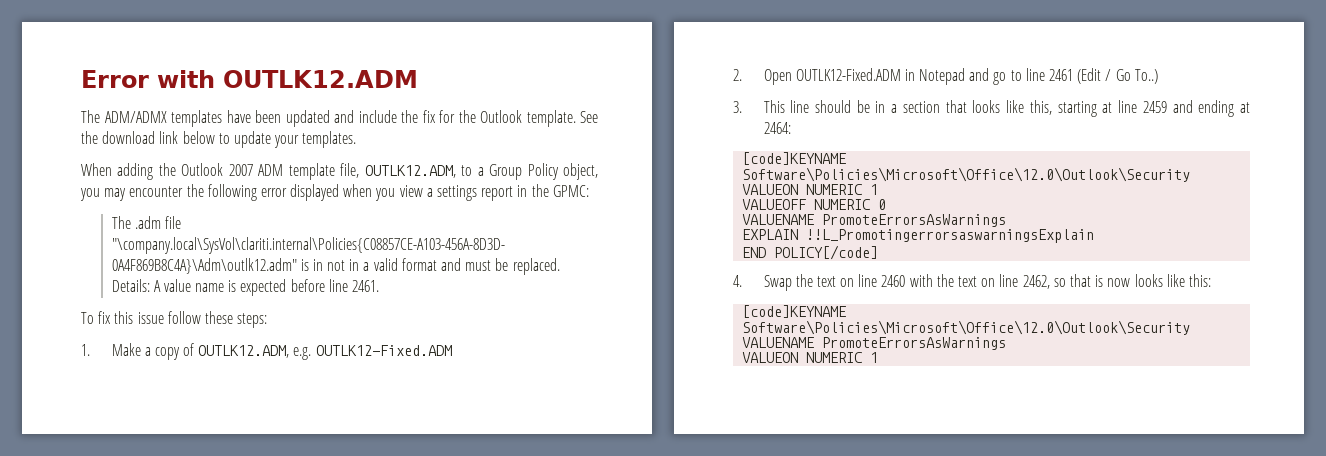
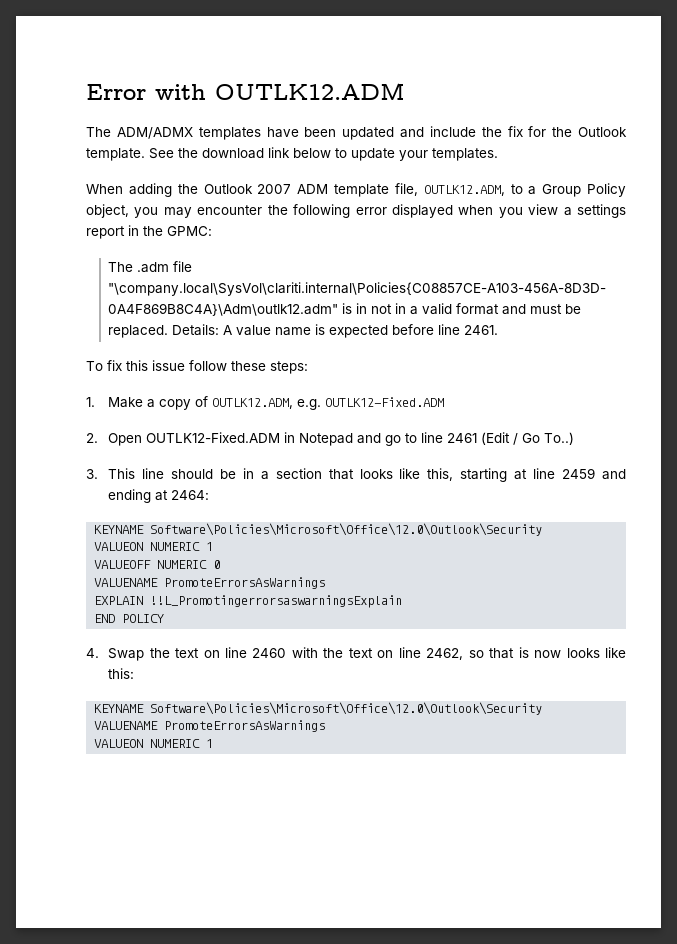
[742,152,847,165] [code]KEYNAME -> [94,525,145,534] KEYNAME
[774,245,879,260] POLICY[/code] -> [122,614,165,623] POLICY
[742,305,847,318] [code]KEYNAME -> [94,704,145,713] KEYNAME

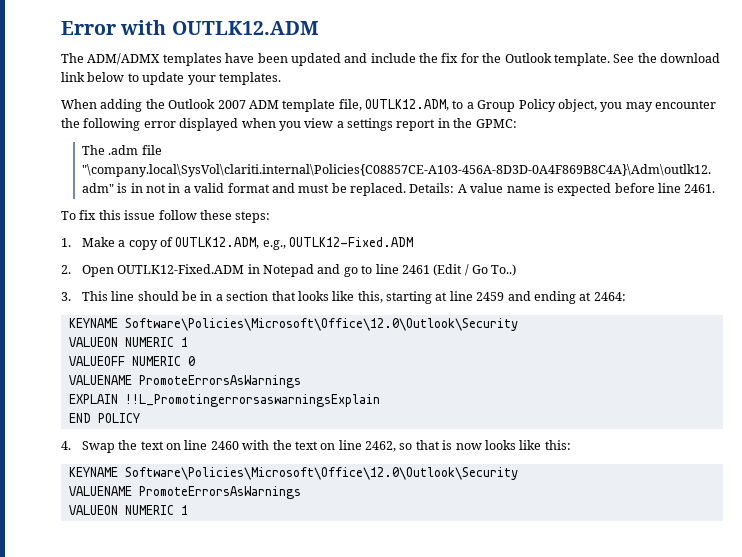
[297,399,322,410] e.g. -> [262,240,286,250] e.g.,

